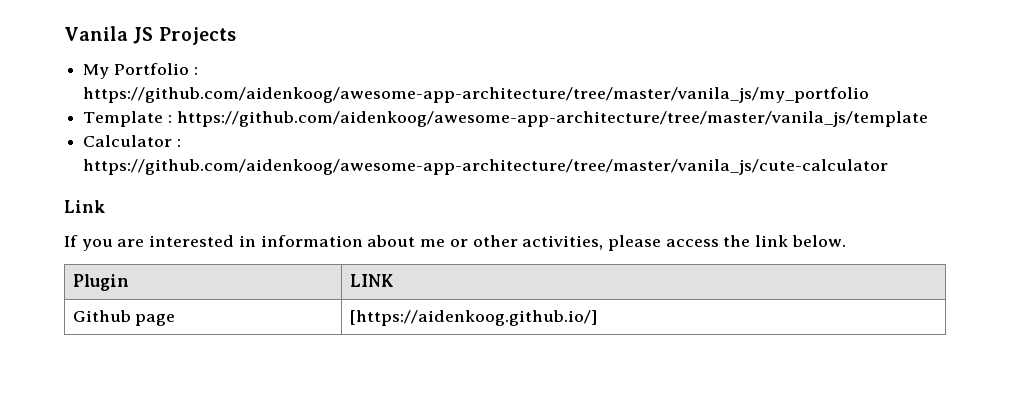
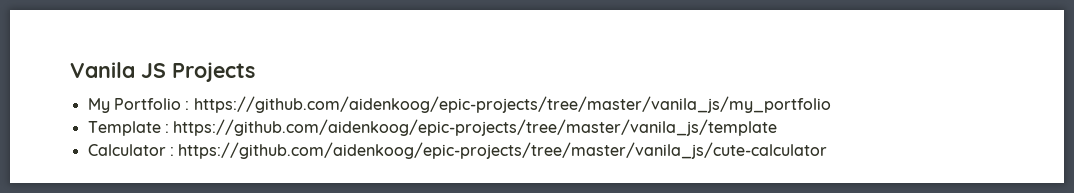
[83,87,870,103] https://github.com/aidenkoog/awesome-app-architecture/tree/master/vanila_js/my_portfolio -> [193,96,831,113] https://github.com/aidenkoog/epic-projects/tree/master/vanila_js/my_portfolio
[176,111,928,127] https://github.com/aidenkoog/awesome-app-architecture/tree/master/vanila_js/template -> [173,119,778,136] https://github.com/aidenkoog/epic-projects/tree/master/vanila_js/template
[83,159,889,175] [64,200,105,213] [64,235,846,251] [72,274,129,291] [349,274,394,287] [72,310,176,326] [349,310,597,326] https://github.com/aidenkoog/awesome-app-architecture/tree/master/vanila_js/cute-calculator // Link // If you are interested in information about me or other activities, please access the link below. // Plugin | LINK // Github page | [https://aidenkoog.github.io/] -> [178,142,828,159] https://github.com/aidenkoog/epic-projects/tree/master/vanila_js/cute-calculator

